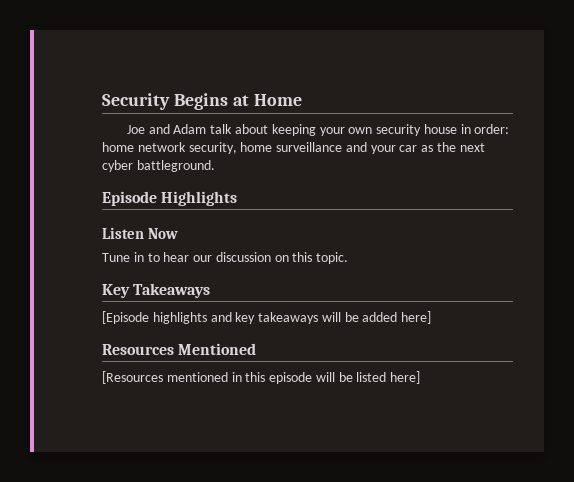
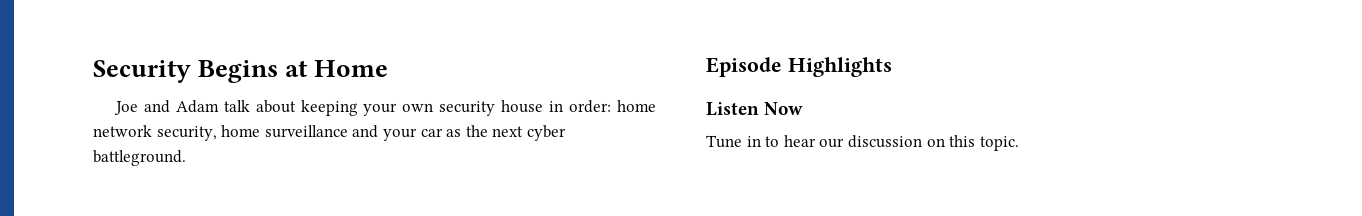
[102,283,211,298] [102,311,432,324] [102,343,257,355] [102,371,421,384] // Key Takeaways // [Episode highlights and key takeaways will be added here] // Resources Mentioned // [Resources mentioned in this episode will be listed here] -> (1019, 143) none

